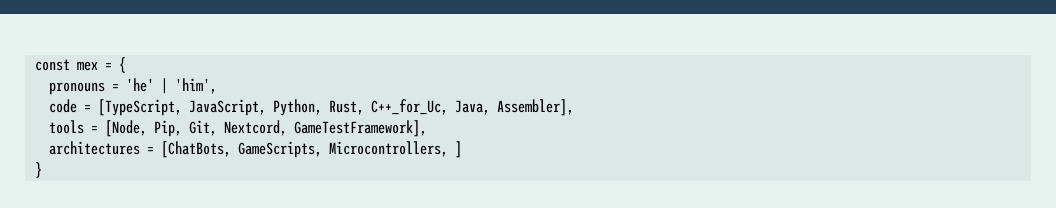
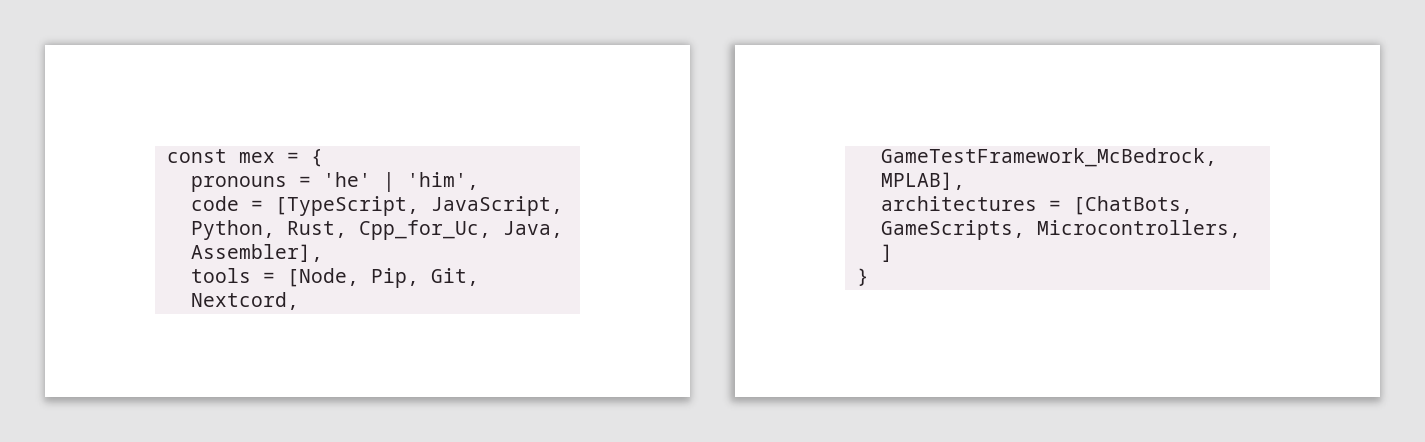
[371,99,449,115] C++_for_Uc, -> [359,220,492,240] Cpp_for_Uc,
[294,120,428,137] GameTestFramework], -> [881,148,1218,167] [881,172,966,190] GameTestFramework_McBedrock, MPLAB],

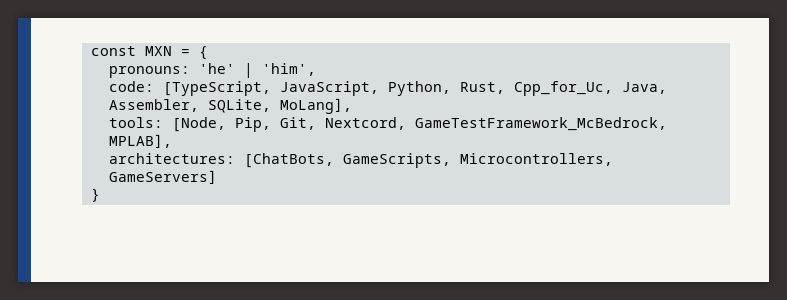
[239,152,276,163] mex -> [145,46,173,56] MXN
[191,176,312,192] pronouns = -> [109,66,191,78] pronouns:
[191,196,264,211] code = -> [109,81,155,92] code:
[191,244,324,262] [191,268,276,283] Assembler], // tools = -> [109,98,353,114] [109,117,164,128] Assembler, SQLite, MoLang], // tools:
[881,196,1062,211] architectures = -> [109,153,236,164] architectures:
[881,244,894,262] ] -> [109,170,218,184] GameServers]

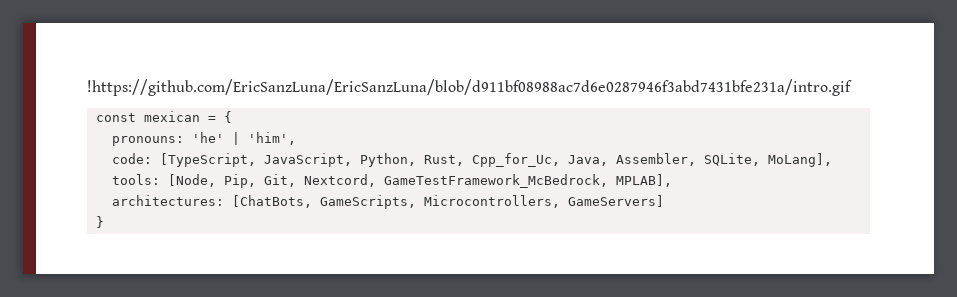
[91,46,173,56] const MXN -> [87,79,852,96] [96,111,201,122] !https://github.com/EricSanzLuna/EricSanzLuna/blob/d911bf08988ac7d6e0287946f3abd7431bfe231a/intro.gif // const mexican

